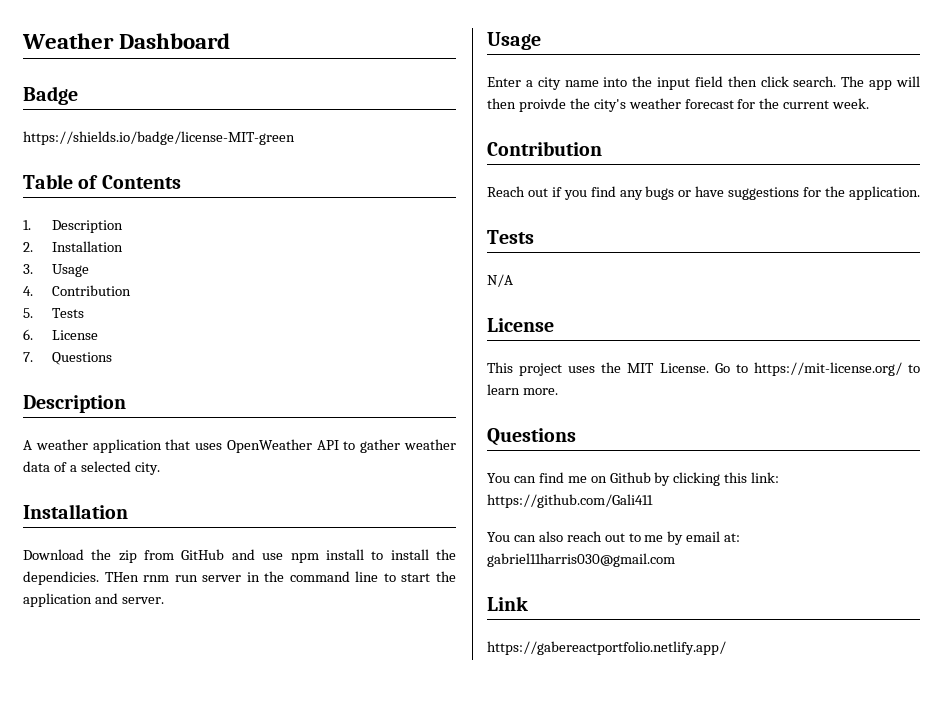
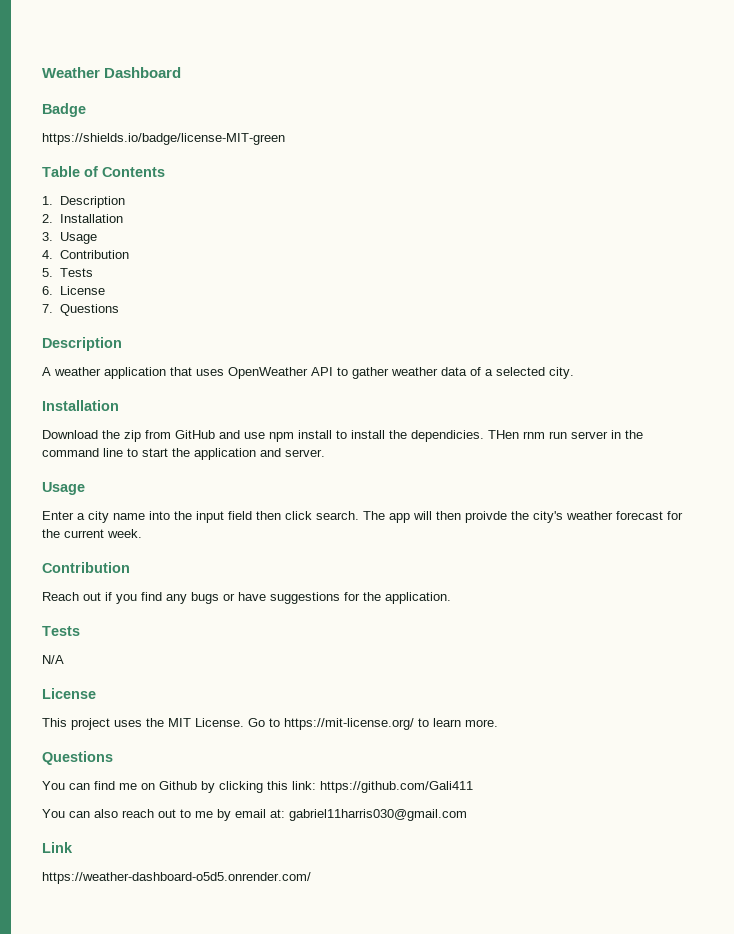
[487,641,726,655] https://gabereactportfolio.netlify.app/ -> [42,872,311,884] https://weather-dashboard-o5d5.onrender.com/

